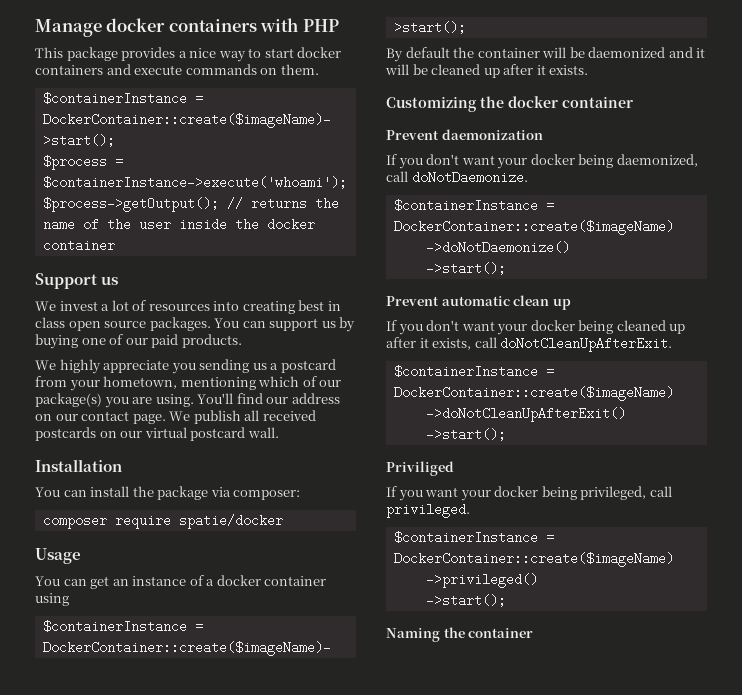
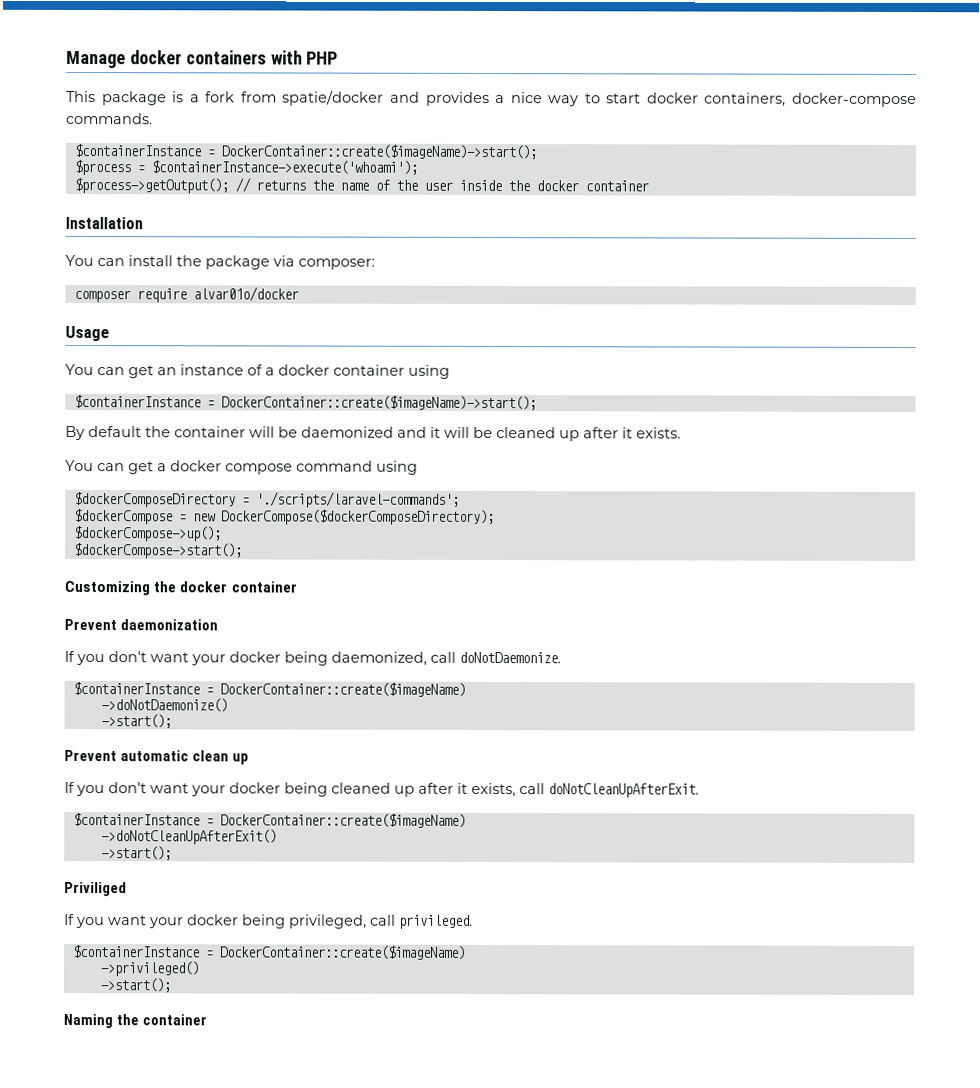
(118, 54) none -> [172,90,420,106] is a fork from spatie/docker and
[35,64,319,75] containers and execute commands on them. -> [704,92,917,108] [66,112,153,125] containers, docker-compose commands.
[35,273,119,289] [35,300,341,314] [35,317,356,332] [35,334,242,349] [35,359,336,374] [35,376,342,391] [35,393,340,408] [35,410,316,424] [35,427,279,441] // Support us // We invest a lot of resources into creating best in class open source packages. You can support us by buying one of our paid products. // We highly appreciate you sending us a postcard from your hometown, mentioning which of our package(s) you are using. You'll find our address on our contact page. We publish all received postcards on our virtual postcard wall. -> (649, 186) none
[178,514,283,529] spatie/docker -> [192,286,299,302] alvar01o/docker
(589, 70) none -> [65,459,418,475] [73,491,460,508] [73,508,495,526] [73,525,222,542] [72,542,243,559] // You can get a docker compose command using // $dockerComposeDirectory = './scripts/laravel-commands'; // $dockerCompose = new DockerCompose($dockerComposeDirectory); // $dockerCompose->up(); // $dockerCompose->start();

